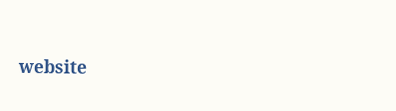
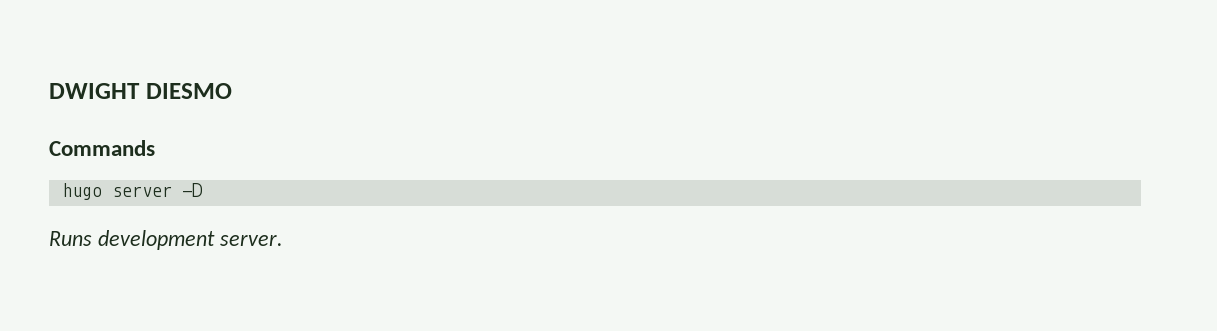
[17,58,87,74] website -> [49,83,232,99] [49,140,155,156] [61,183,203,200] [49,230,283,250] DWIGHT DIESMO // Commands // hugo server -D // Runs development server.

